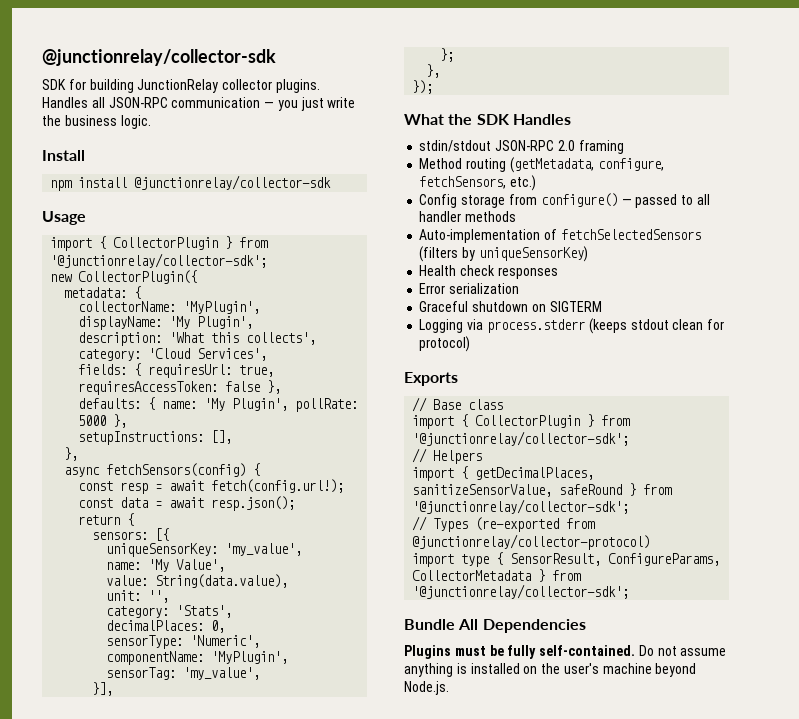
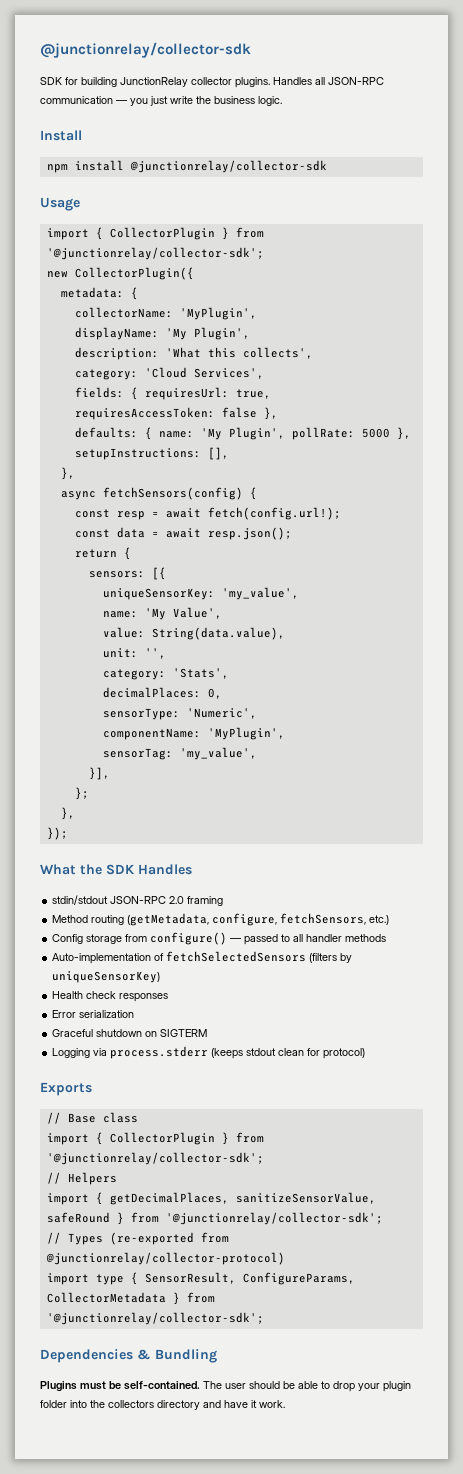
[404,619,479,630] Bundle All -> (264, 1318) none
(586, 626) none -> [137,1349,217,1363] & Bundling
[507,645,727,659] [404,663,697,677] [404,681,449,695] fully self-contained. Do not assume anything is installed on the user's machine beyond Node.js. -> [124,1381,411,1392] [40,1400,285,1410] self-contained. The user should be able to drop your plugin folder into the collectors directory and have it work.

